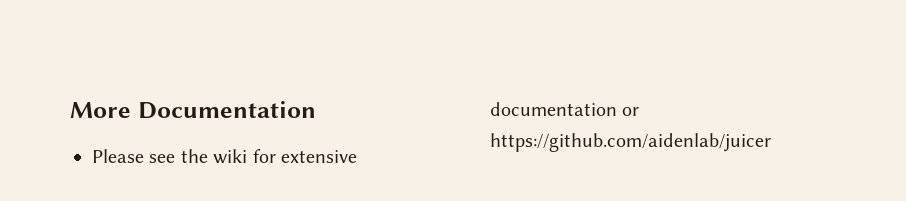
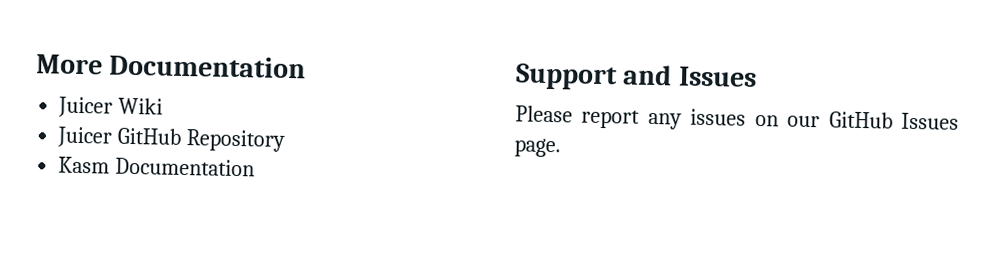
[92,149,357,164] [490,102,640,116] [490,133,771,152] Please see the wiki for extensive documentation or https://github.com/aidenlab/juicer -> [58,96,164,118] [57,126,287,152] [58,156,256,177] [515,63,757,91] [515,105,959,130] [514,138,561,158] Juicer Wiki // Juicer GitHub Repository // Kasm Documentation // Support and Issues // Please report any issues on our GitHub Issues page.

